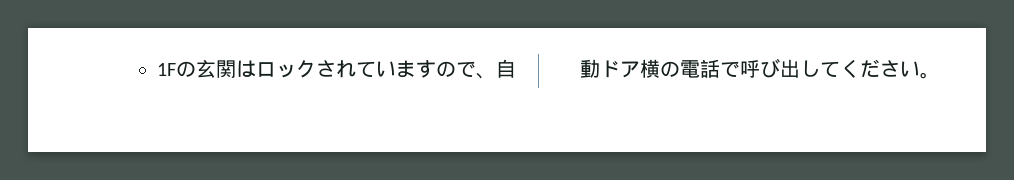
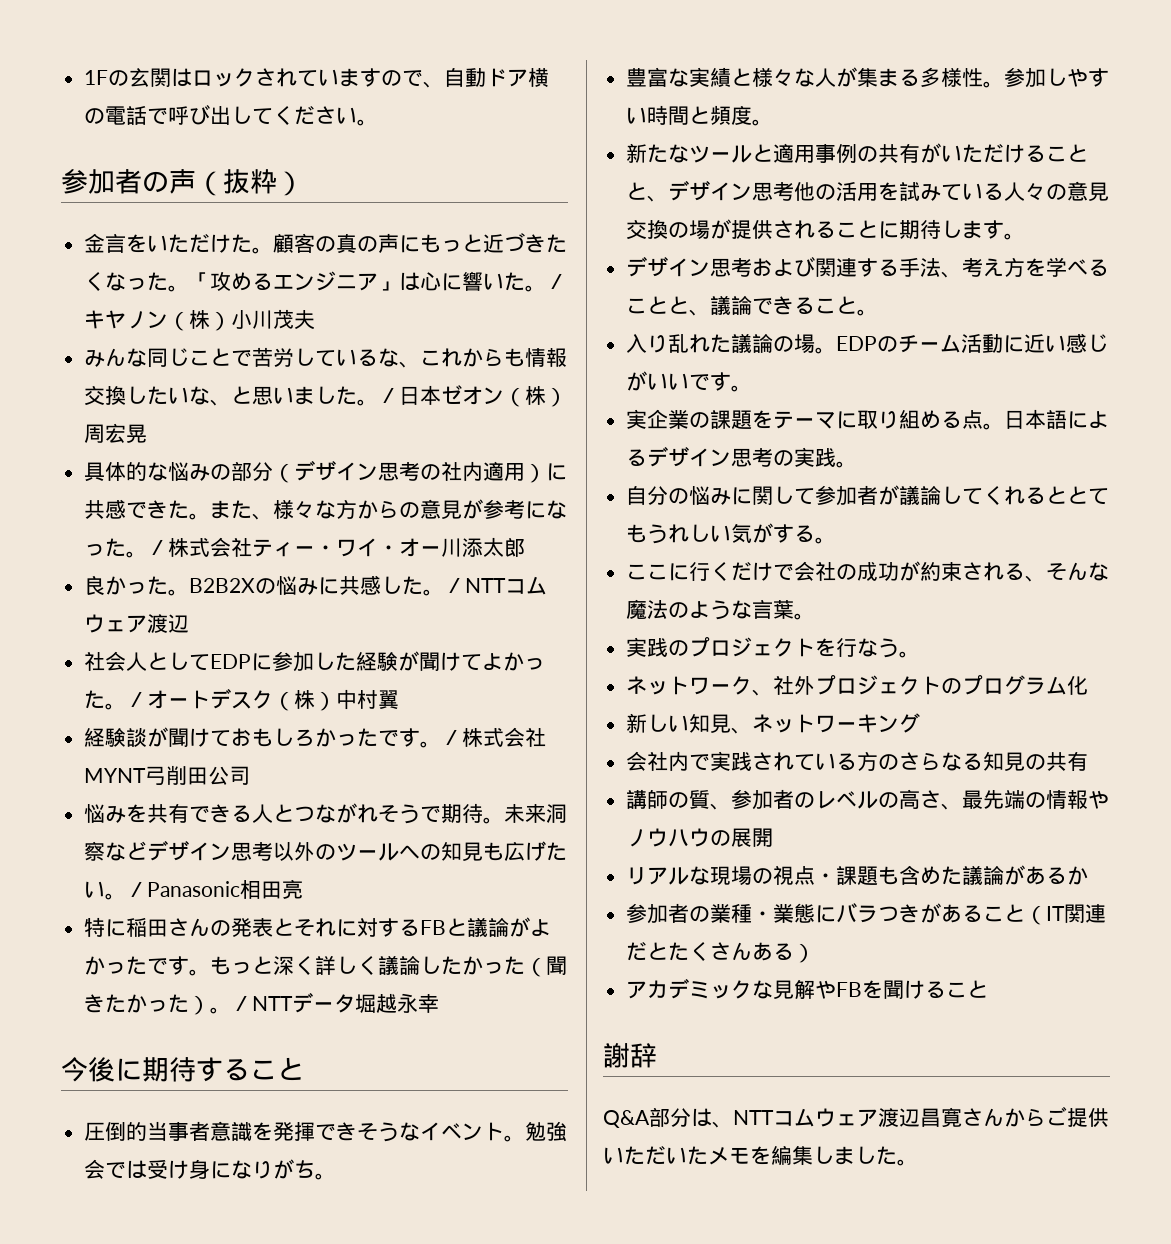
(940, 75) none -> [61,169,304,196] [84,233,568,254] [84,271,568,292] [84,309,316,331] [84,347,568,368] [84,385,568,407] [84,423,148,443] [84,460,568,483] [84,499,568,520] [84,537,526,558] [84,575,548,596] [84,614,190,633] [84,651,546,672] [84,688,400,711] [84,727,547,748] [84,765,251,785] [84,803,568,824] [84,840,568,861] [84,879,304,900] [84,917,552,937] [84,955,568,977] [84,992,440,1015] [61,1057,304,1082] [84,1121,568,1142] [84,1159,337,1180] [626,67,1110,88] [626,105,774,126] [626,143,1089,164] [626,180,1110,202] [626,219,1026,240] [626,256,1110,278] [626,295,879,316] [626,333,1109,354] [626,371,753,392] [626,409,1110,430] [626,446,858,468] [626,485,1110,506] [626,523,837,544] [626,561,1110,582] [626,599,816,620] [626,637,921,658] [626,675,1089,696] [626,713,921,734] [626,751,1089,771] [626,789,1110,810] [626,828,774,847] [626,865,1089,886] [626,903,1107,925] [626,942,816,963] [626,978,989,999] [603,1043,657,1068] [603,1106,1109,1128] [603,1145,918,1166] // 参加者の声（抜粋） // 金言をいただけた。顧客の真の声にもっと近づきたくなった。「攻めるエンジニア」は心に響いた。／キヤノン（株）小川茂夫 // みんな同じことで苦労しているな、これからも情報交換したいな、と思いました。／日本ゼオン（株）周宏晃 // 具体的な悩みの部分（デザイン思考の社内適用）に共感できた。また、様々な方からの意見が参考になった。／株式会社ティー・ワイ・オー川添太郎 // 良かった。B2B2Xの悩みに共感した。／NTTコムウェア渡辺 // 社会人としてEDPに参加した経験が聞けてよかった。／オートデスク（株）中村翼 // 経験談が聞けておもしろかったです。／株式会社MYNT弓削田公司 // 悩みを共有できる人とつながれそうで期待。未来洞察などデザイン思考以外のツールへの知見も広げたい。／Panasonic相田亮 // 特に稲田さんの発表とそれに対するFBと議論がよかったです。もっと深く詳しく議論したかった（聞きたかった）。／NTTデータ堀越永幸 // 今後に期待すること // 圧倒的当事者意識を発揮できそうなイベント。勉強会では受け身になりがち。 // 豊富な実績と様々な人が集まる多様性。参加しやすい時間と頻度。 // 新たなツールと適用事例の共有がいただけることと、デザイン思考他の活用を試みている人々の意見交換の場が提供されることに期待します。 // デザイン思考および関連する手法、考え方を学べることと、議論できること。 // 入り乱れた議論の場。EDPのチーム活動に近い感じがいいです。 // 実企業の課題をテーマに取り組める点。日本語によるデザイン思考の実践。 // 自分の悩みに関して参加者が議論してくれるととてもうれしい気がする。 // ここに行くだけで会社の成功が約束される、そんな魔法のような言葉。 // 実践のプロジェクトを行なう。 // ネットワーク、社外プロジェクトのプログラム化 // 新しい知見、ネットワーキング // 会社内で実践されている方のさらなる知見の共有 // 講師の質、参加者のレベルの高さ、最先端の情報やノウハウの展開 // リアルな現場の視点・課題も含めた議論があるか // 参加者の業種・業態にバラつきがあること（IT関連だとたくさんある） // アカデミックな見解やFBを聞けること // 謝辞 // Q&A部分は、NTTコムウェア渡辺昌寛さんからご提供いただいたメモを編集しました。

